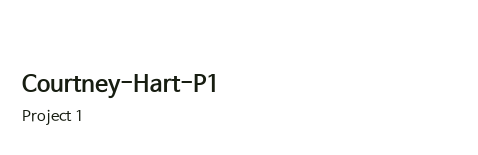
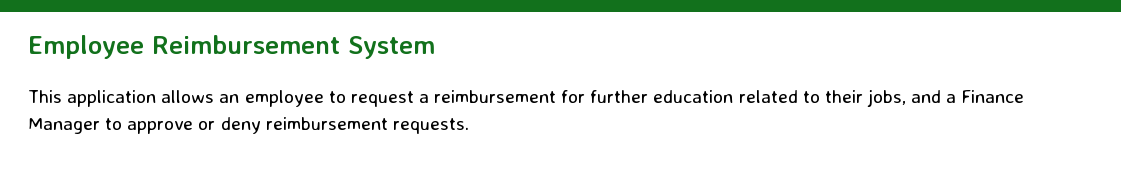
[22,74,219,99] [22,109,84,126] Courtney-Hart-P1 // Project 1 -> [28,35,435,59] [28,89,1025,107] [28,117,469,134] Employee Reimbursement System // This application allows an employee to request a reimbursement for further education related to their jobs, and a Finance Manager to approve or deny reimbursement requests.

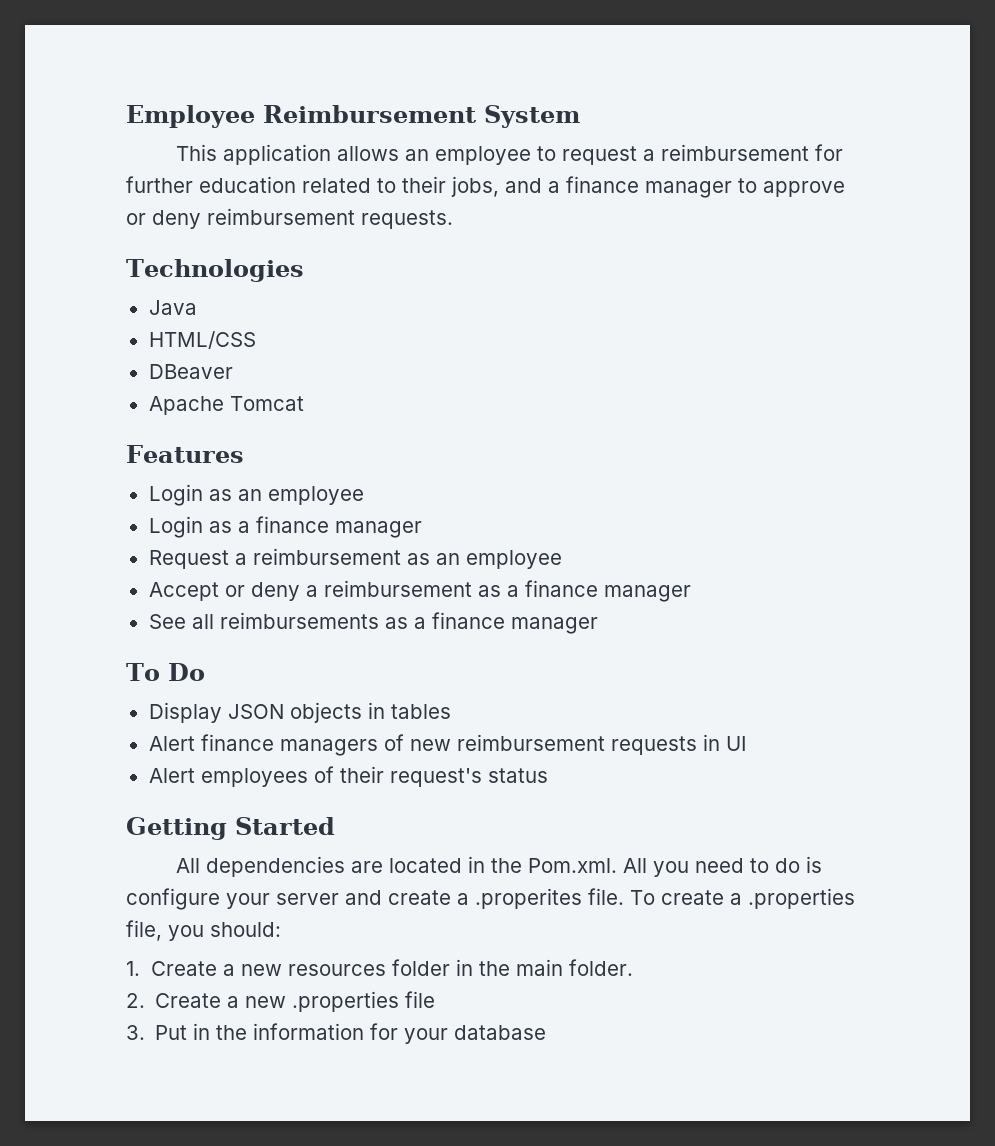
[961,90,1025,103] [28,118,100,134] Finance Manager -> [566,176,732,198] finance manager
(469, 126) none -> [126,259,304,282] [148,300,197,315] [148,331,256,349] [148,364,233,379] [148,396,304,415] [126,445,244,463] [148,484,364,506] [148,516,422,538] [148,548,562,569] [148,580,691,602] [148,612,598,634] [126,663,205,681] [148,702,451,723] [148,734,747,756] [148,766,548,787] [126,817,335,840] [176,856,823,877] [126,888,855,910] [126,920,281,941] [126,959,634,976] [126,991,436,1012] [126,1023,547,1044] // Technologies // Java // HTML/CSS // DBeaver // Apache Tomcat // Features // Login as an employee // Login as a finance manager // Request a reimbursement as an employee // Accept or deny a reimbursement as a finance manager // See all reimbursements as a finance manager // To Do // Display JSON objects in tables // Alert finance managers of new reimbursement requests in UI // Alert employees of their request's status // Getting Started // All dependencies are located in the Pom.xml. All you need to do is configure your server and create a .properites file. To create a .properties file, you should: // 1. Create a new resources folder in the main folder. // 2. Create a new .properties file // 3. Put in the information for your database

